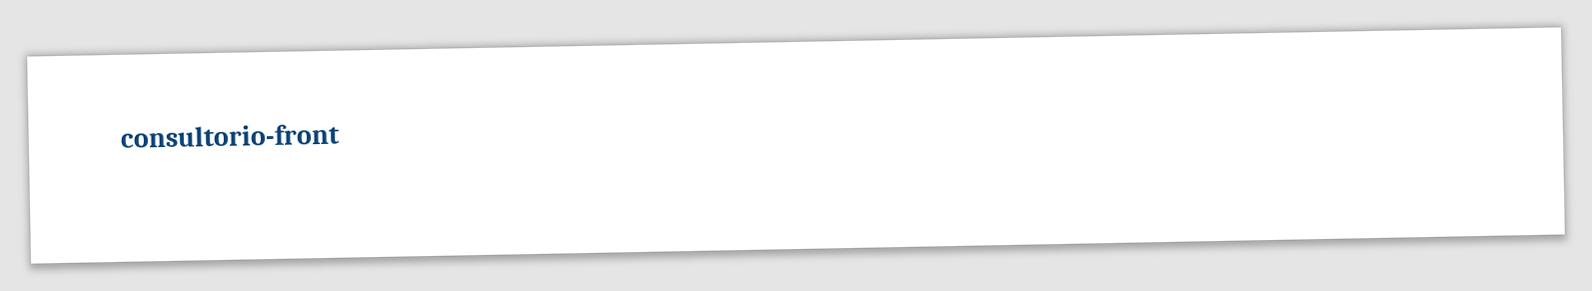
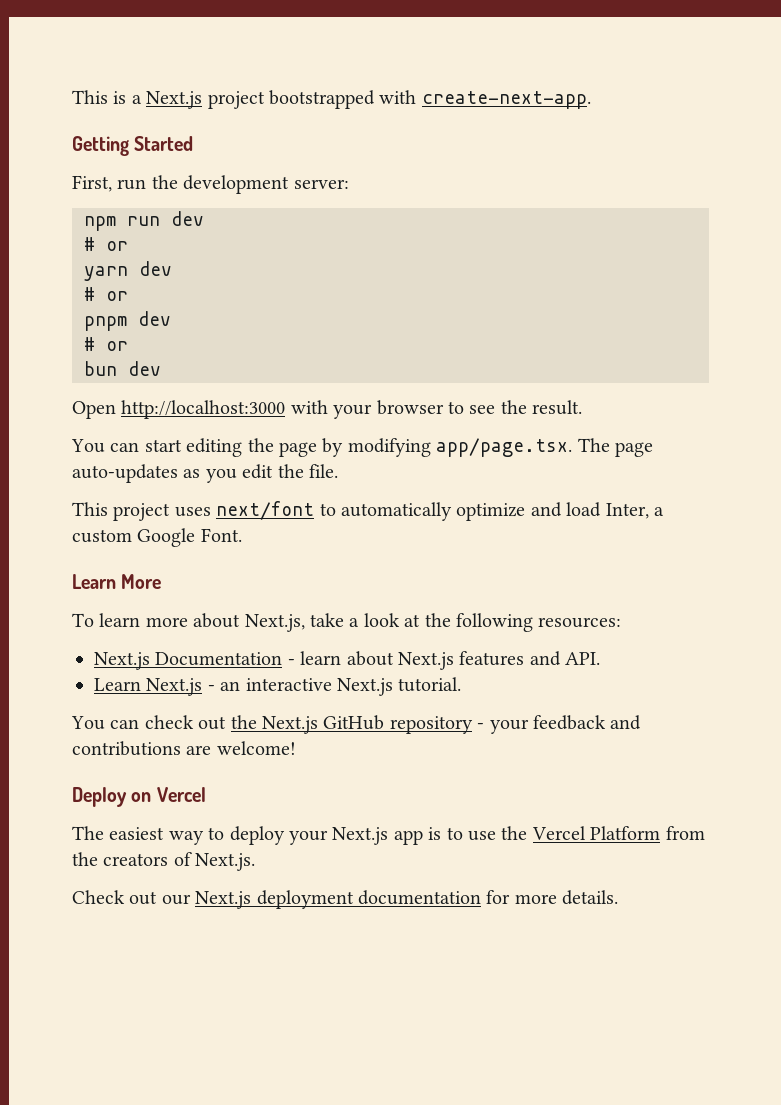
[120,123,340,148] consultorio-front -> [72,90,591,109] [72,136,194,156] [72,175,349,194] [84,211,204,231] [84,237,128,251] [84,261,172,281] [84,287,128,301] [84,311,171,331] [84,337,128,351] [84,361,161,376] [72,400,583,419] [71,438,653,457] [72,464,338,483] [72,501,664,521] [72,528,242,547] [72,574,162,589] [72,613,622,632] [94,651,601,670] [94,677,462,696] [71,715,642,734] [72,741,296,756] [72,787,206,807] [72,826,705,845] [72,852,256,871] [72,890,619,909] This is a Next.js project bootstrapped with create-next-app. // Getting Started // First, run the development server: // npm run dev // # or // yarn dev // # or // pnpm dev // # or // bun dev // Open http://localhost:3000 with your browser to see the result. // You can start editing the page by modifying app/page.tsx. The page auto-updates as you edit the file. // This project uses next/font to automatically optimize and load Inter, a custom Google Font. // Learn More // To learn more about Next.js, take a look at the following resources: // Next.js Documentation - learn about Next.js features and API. // Learn Next.js - an interactive Next.js tutorial. // You can check out the Next.js GitHub repository - your feedback and contributions are welcome! // Deploy on Vercel // The easiest way to deploy your Next.js app is to use the Vercel Platform from the creators of Next.js. // Check out our Next.js deployment documentation for more details.

